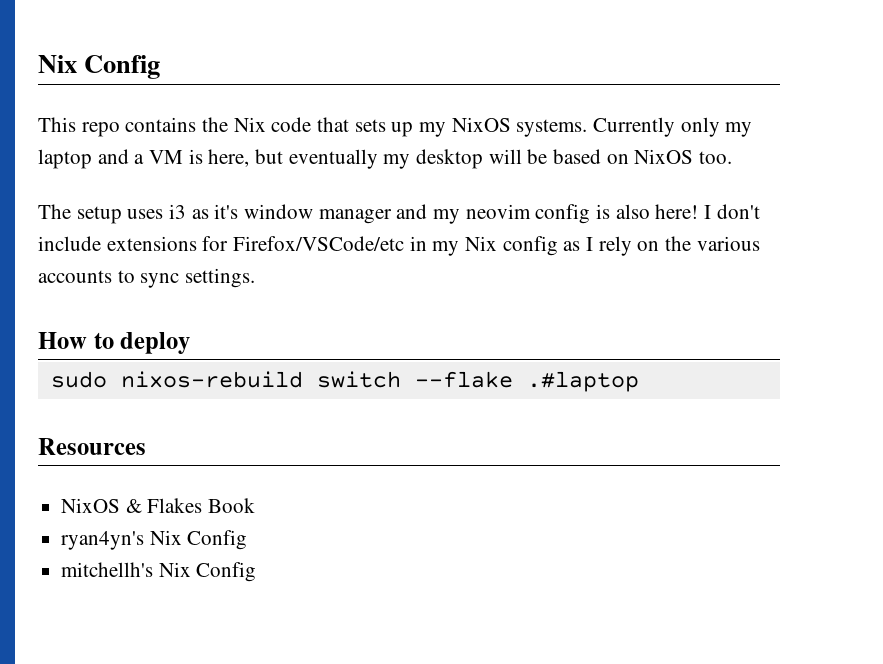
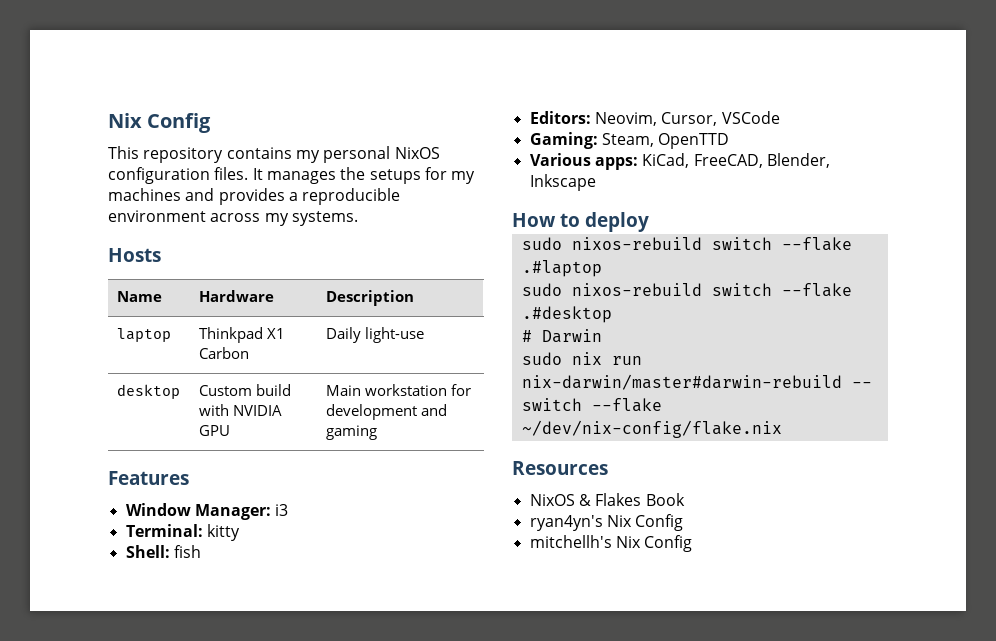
[81,117,753,137] [38,149,733,169] [38,204,760,224] [38,236,760,256] [38,268,256,288] repo contains the Nix code that sets up my NixOS systems. Currently only my laptop and a VM is here, but eventually my desktop will be based on NixOS too. // The setup uses i3 as it's window manager and my neovim config is also here! I don't include extensions for Firefox/VSCode/etc in my Nix config as I rely on the various accounts to sync settings. -> [143,146,440,163] [108,167,476,184] [108,188,401,205] [108,210,358,226] [108,248,161,262] [117,291,163,302] [199,290,275,302] [326,290,415,306] [117,328,172,342] [199,327,286,343] [199,347,250,359] [326,327,425,343] [117,384,181,399] [199,384,292,396] [199,404,283,416] [199,425,231,436] [326,384,472,396] [326,404,448,420] [326,425,378,440] [108,471,189,485] [125,503,289,520] [125,524,240,541] [125,545,201,558] [529,111,780,126] [529,132,730,149] [529,153,830,170] [529,174,596,191] repository contains my personal NixOS configuration files. It manages the setups for my machines and provides a reproducible environment across my systems. // Hosts // Name | Hardware | Description // laptop | Thinkpad X1 Carbon | Daily light-use // desktop | Custom build with NVIDIA GPU | Main workstation for development and gaming // Features // Window Manager: i3 // Terminal: kitty // Shell: fish // Editors: Neovim, Cursor, VSCode // Gaming: Steam, OpenTTD // Various apps: KiCad, FreeCAD, Blender, Inkscape
(639, 381) none -> [521,283,852,297] [521,306,612,323] [521,329,602,343] [521,352,642,365] [521,374,872,390] [521,398,662,412] [521,420,782,438] // sudo nixos-rebuild switch --flake .#desktop // # Darwin // sudo nix run nix-darwin/master#darwin-rebuild -- switch --flake ~/dev/nix-config/flake.nix

